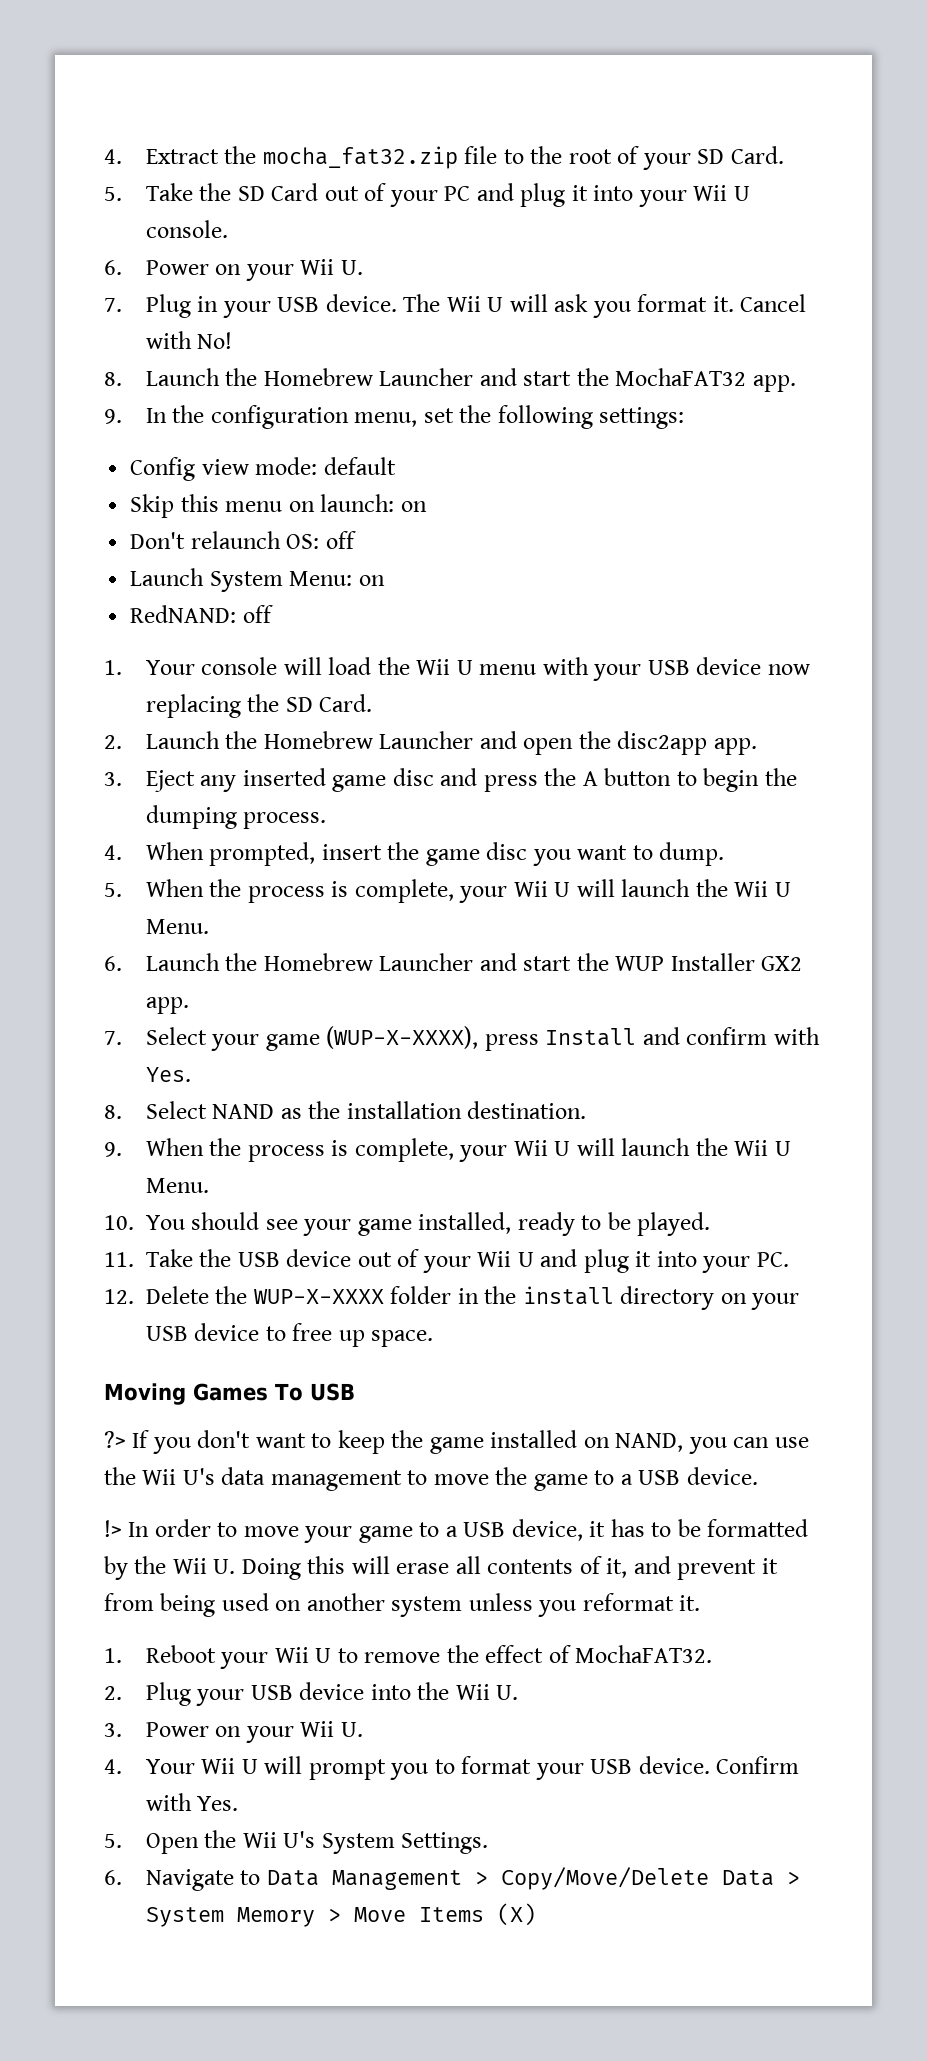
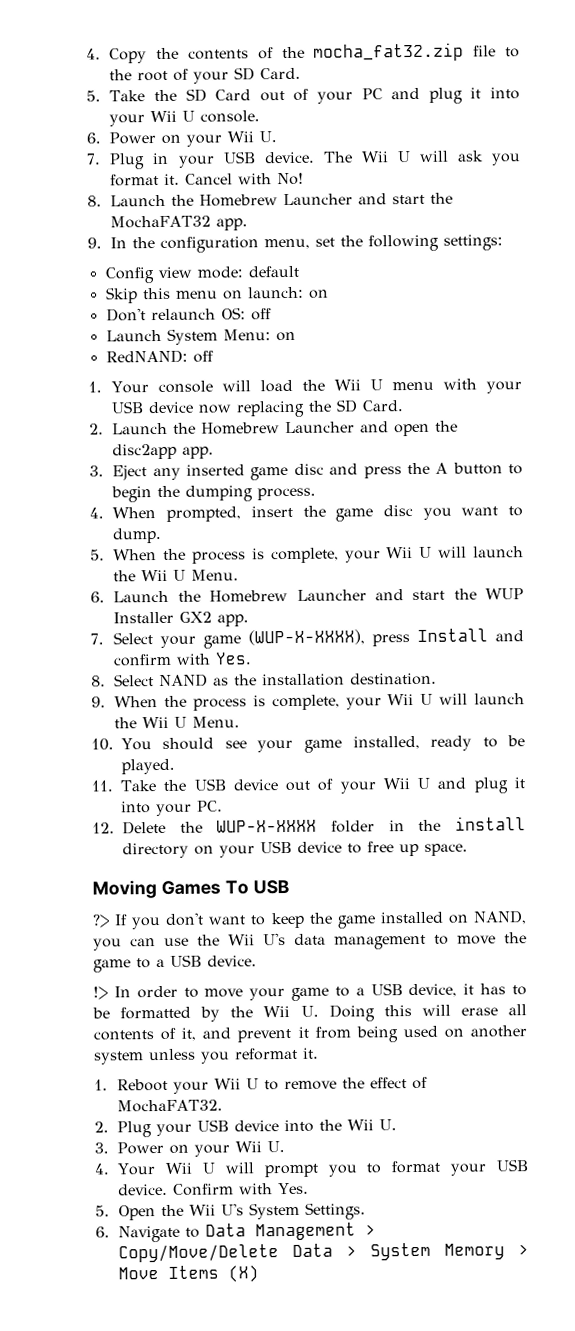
[104,149,219,164] 4. Extract -> [86,47,274,64] 4. Copy the contents of

